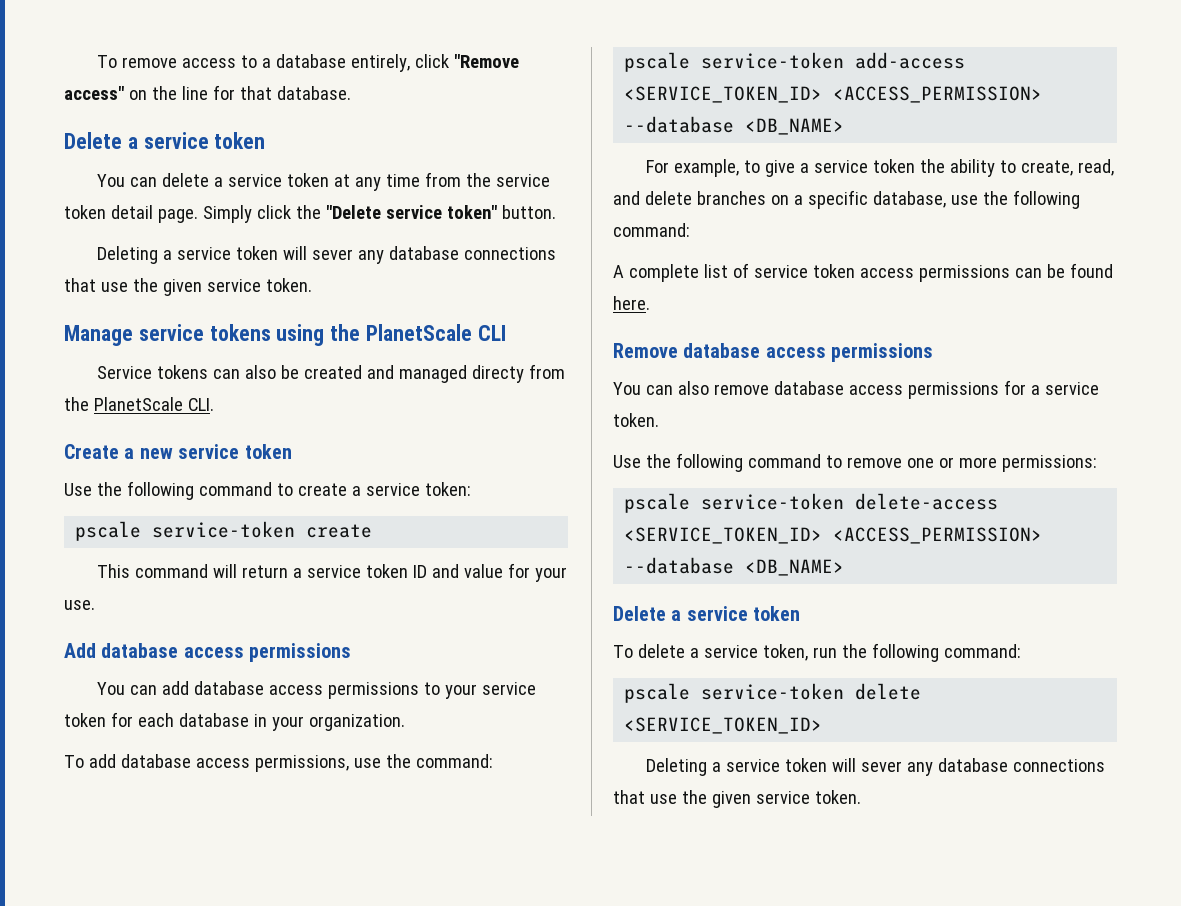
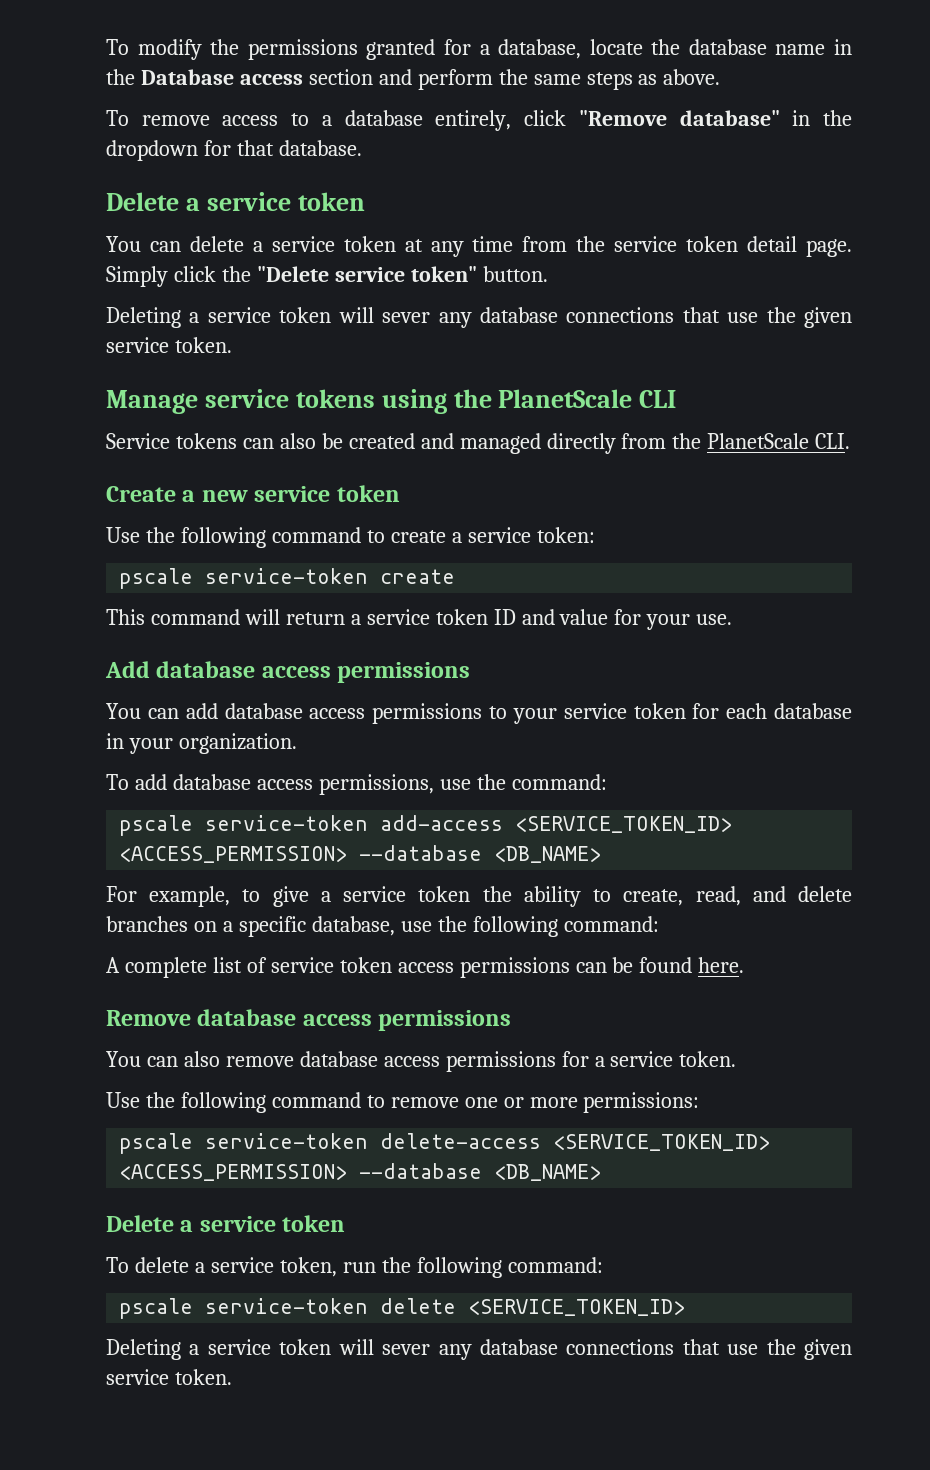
[97,55,118,68] To -> [106,39,853,60] [106,69,721,90] [106,110,129,126] To modify the permissions granted for a database, locate the database name in the Database access section and perform the same steps as above. // To
[64,86,208,100] access" on the line -> [679,110,853,126] [106,140,198,161] database" in the dropdown
[472,365,525,383] directy -> [546,433,616,454] directly

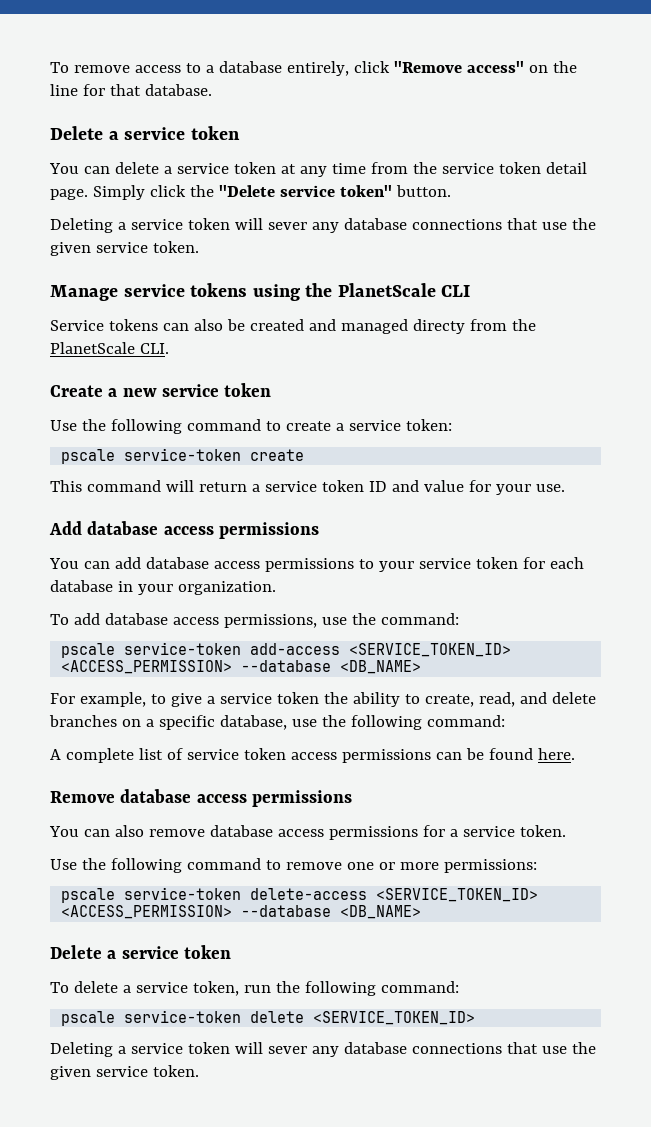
[106,39,853,60] [106,69,721,90] [106,110,129,126] To modify the permissions granted for a database, locate the database name in the Database access section and perform the same steps as above. // To -> [50,62,69,73] To
[679,110,853,126] [106,140,198,161] database" in the dropdown -> [466,61,577,73] [50,84,78,96] access" on the line
[546,433,616,454] directly -> [412,319,465,334] directy

